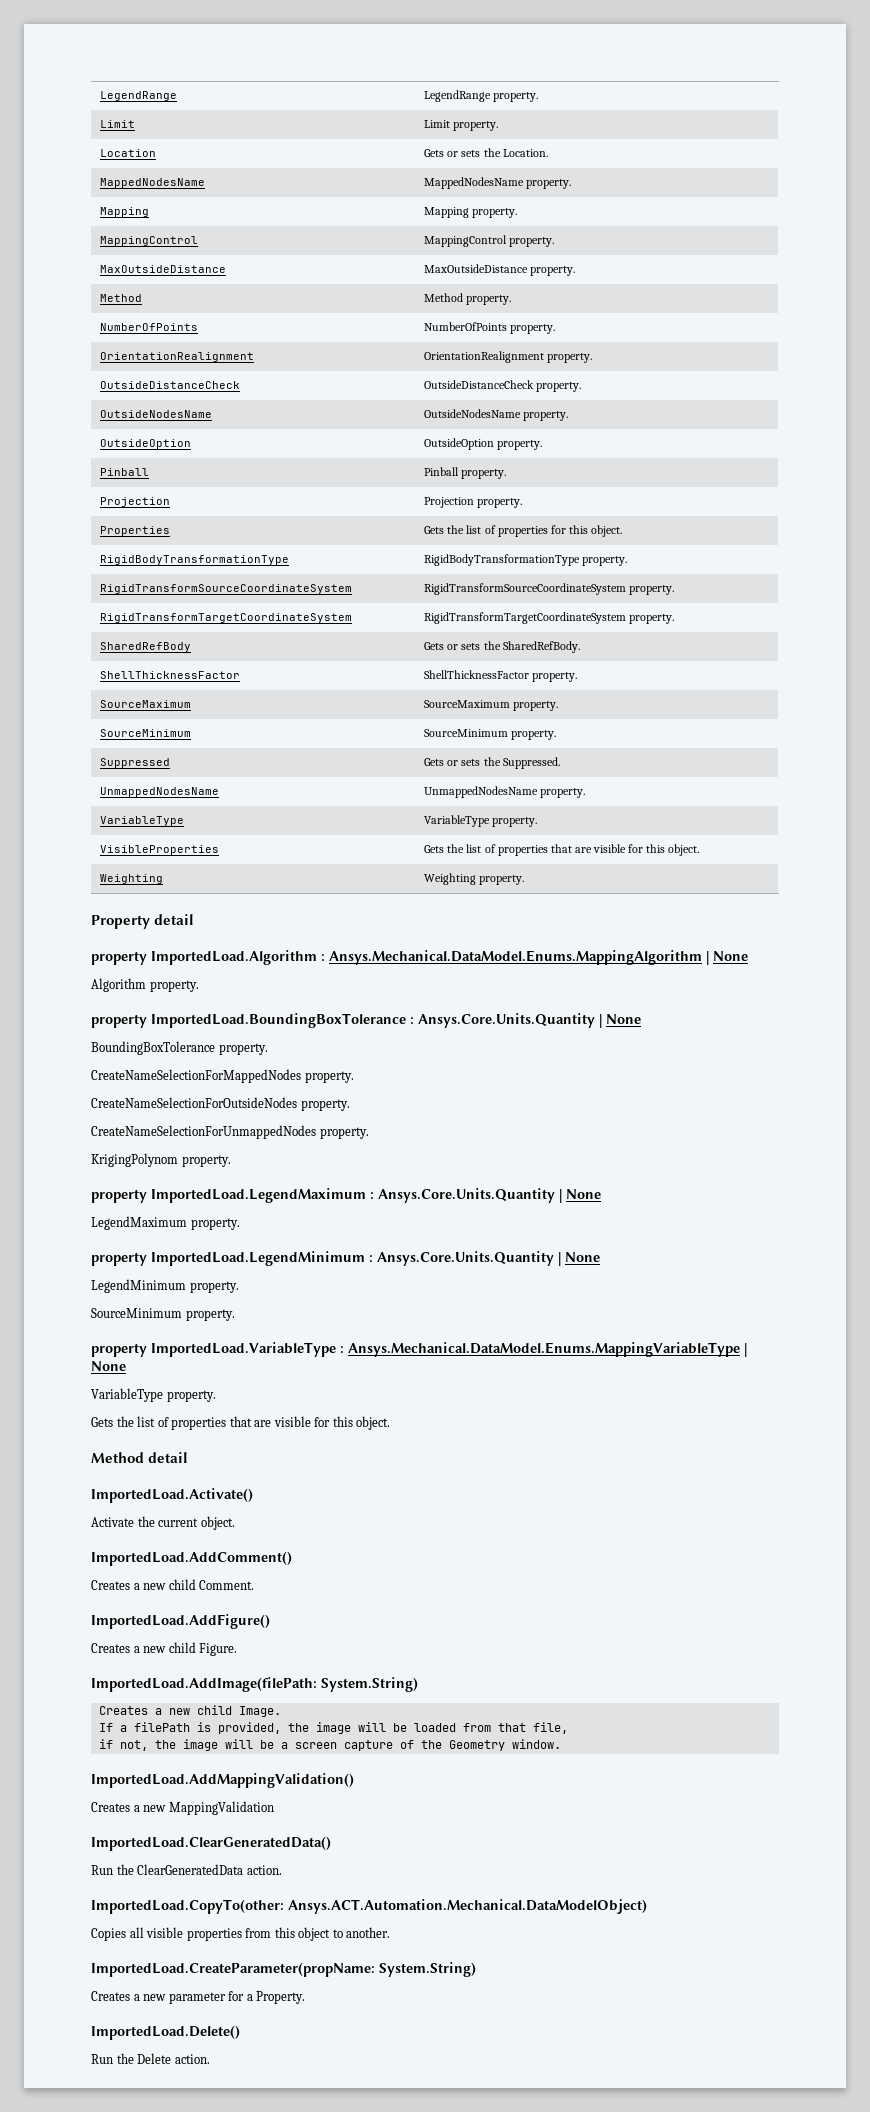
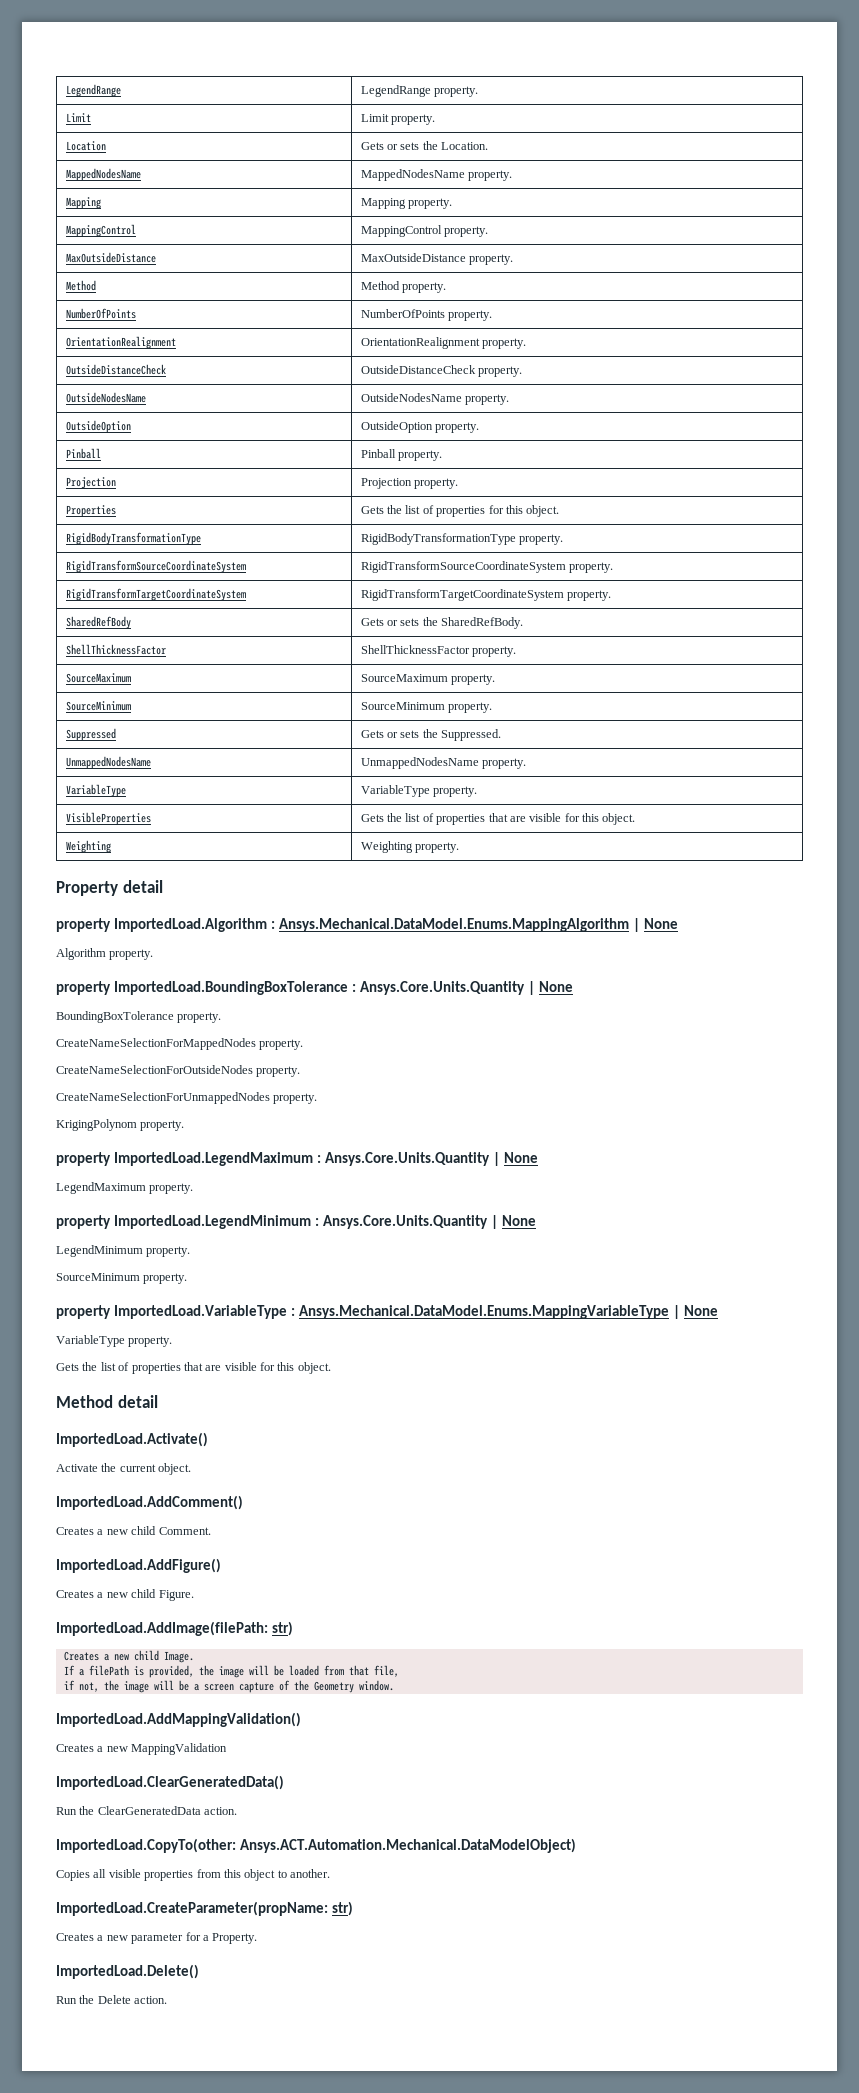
[321,1677,418,1692] System.String) -> [271,1621,293,1636] str)
[379,1962,476,1977] System.String) -> [331,1901,353,1916] str)

